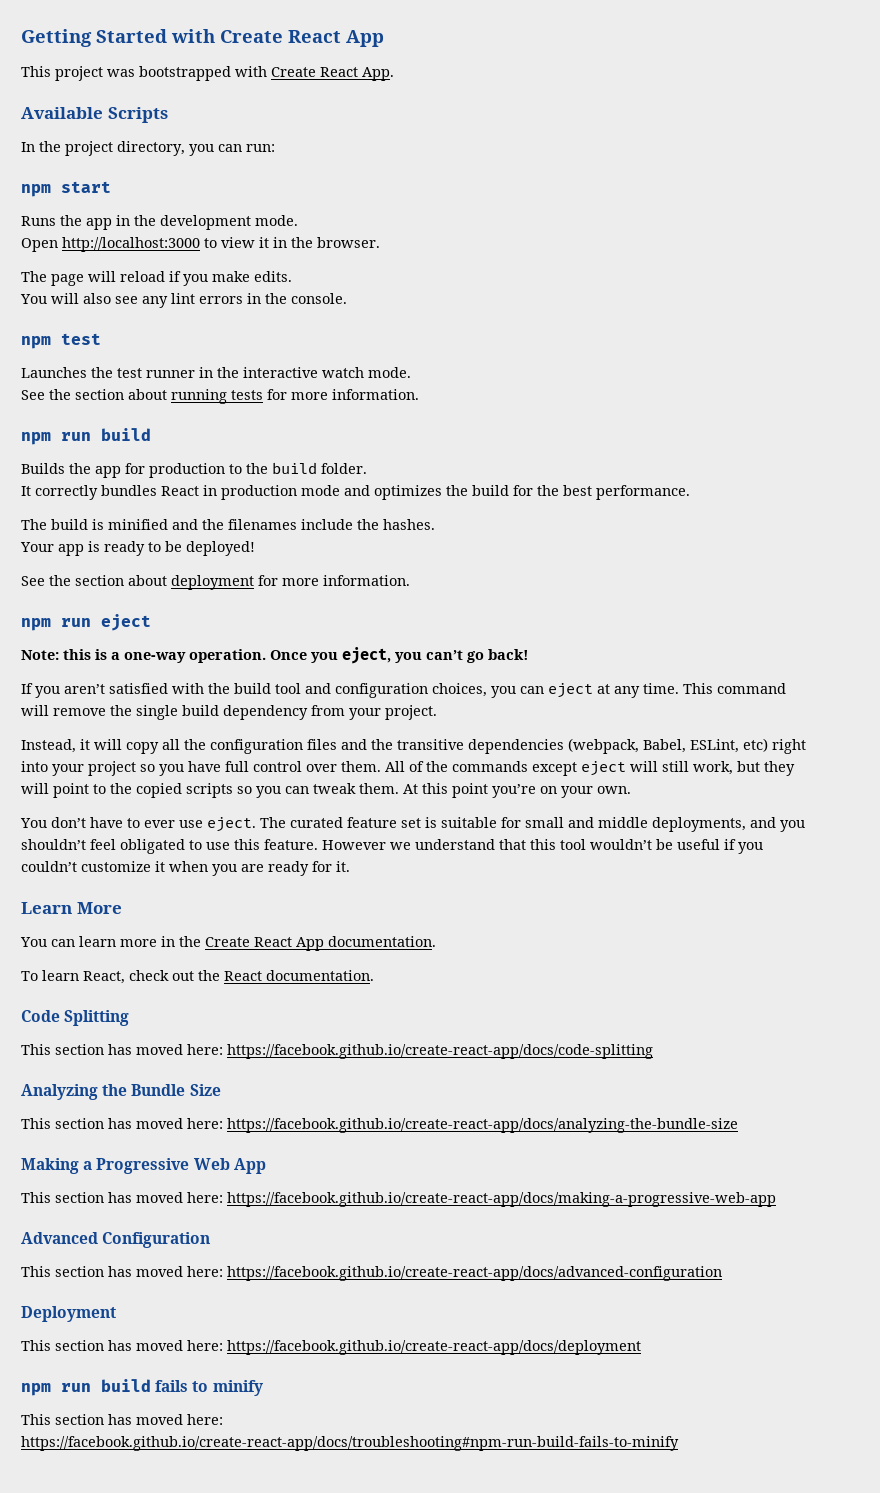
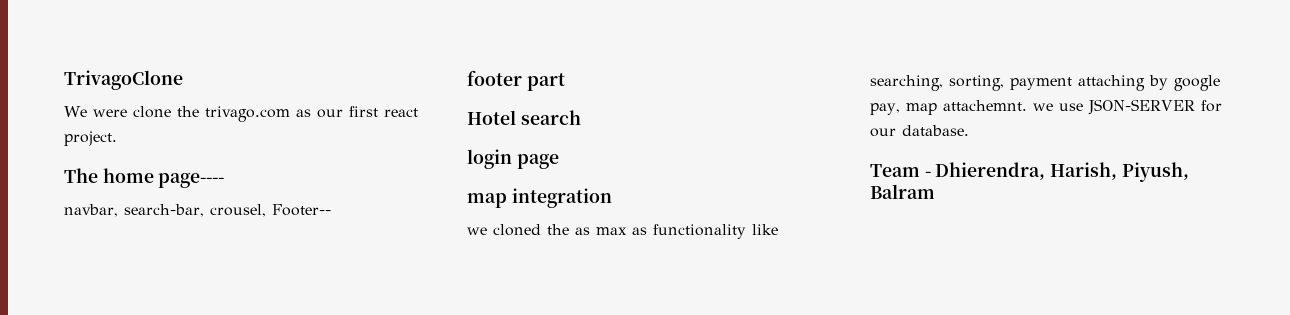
[21,29,384,47] [21,66,394,81] [21,107,168,123] [21,141,275,156] [21,181,111,197] [21,215,298,230] [21,237,380,252] [21,271,292,286] [20,293,347,308] [21,333,101,349] [21,367,411,378] [21,389,419,404] [21,428,151,445] [21,462,367,478] [21,485,690,500] [21,519,435,530] [20,541,255,556] [21,575,410,590] [21,614,151,631] [21,647,529,664] [21,683,786,698] [21,705,437,720] [21,738,806,754] [21,761,795,776] [21,783,631,798] [20,817,805,832] [21,839,763,854] [21,861,350,876] [21,902,122,914] [20,936,436,951] [21,970,374,984] [21,1010,130,1026] [21,1044,653,1059] [21,1084,221,1100] [21,1118,738,1133] [21,1158,266,1174] [21,1192,776,1207] [21,1232,211,1248] [21,1266,722,1281] [21,1306,116,1322] [21,1340,641,1355] [21,1379,263,1396] [21,1414,223,1425] [21,1436,679,1451] Getting Started with Create React App // This project was bootstrapped with Create React App. // Available Scripts // In the project directory, you can run: // npm start // Runs the app in the development mode. // Open http://localhost:3000 to view it in the browser. // The page will reload if you make edits. // You will also see any lint errors in the console. // npm test // Launches the test runner in the interactive watch mode. // See the section about running tests for more information. // npm run build // Builds the app for production to the build folder. // It correctly bundles React in production mode and optimizes the build for the best performance. // The build is minified and the filenames include the hashes. // Your app is ready to be deployed! // See the section about deployment for more information. // npm run eject // Note: this is a one-way operation. Once you eject, you can’t go back! // If you aren’t satisfied with the build tool and configuration choices, you can eject at any time. This command will remove the single build dependency from your project. // Instead, it will copy all the configuration files and the transitive dependencies (webpack, Babel, ESLint, etc) right into your project so you have full control over them. All of the commands except eject will still work, but they will point to the copied scripts so you can tweak them. At this point you’re on your own. // You don’t have to ever use eject. The curated feature set is suitable for small and middle deployments, and you shouldn’t feel obligated to use this feature. However we understand that this tool wouldn’t be useful if you couldn’t customize it when you are ready for it. // Learn More // You can learn more in the Create React App documentation. // To learn React, check out the React documentation. // Code Splitting // This section has moved here: https://facebook.github.io/create-react-app/docs/code-splitting // Analyzing the Bundle Size // This section has moved here: https://facebook.github.io/create-react-app/docs/analyzing-the-bundle-size // Making a Progressive Web App // This section has moved here: https://facebook.github.io/create-react-app/docs/making-a-progressive-web-app // Advanced Configuration // This section has moved here: https://facebook.github.io/create-react-app/docs/advanced-configuration // Deployment // This section has moved here: https://facebook.github.io/create-react-app/docs/deployment // npm run build fails to minify // This section has moved here: https://facebook.github.io/create-react-app/docs/troubleshooting#npm-run-build-fails-to-minify -> [64,70,183,90] [64,106,418,122] [64,131,117,146] [64,168,225,188] [64,204,331,217] [467,70,565,91] [467,110,581,125] [467,149,559,169] [467,188,612,208] [467,224,778,239] [870,75,1220,91] [870,99,1222,115] [870,125,969,137] [870,162,1189,182] [870,184,935,199] TrivagoClone // We were clone the trivago.com as our first react project. // The home page---- // navbar, search-bar, crousel, Footer-- // footer part // Hotel search // login page // map integration // we cloned the as max as functionality like searching, sorting, payment attaching by google pay, map attachemnt. we use JSON-SERVER for our database. // Team - Dhierendra, Harish, Piyush, Balram

